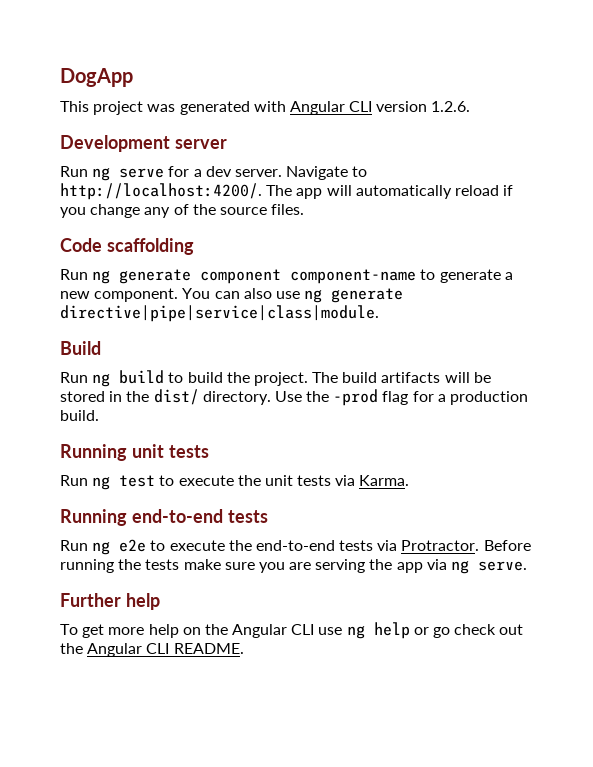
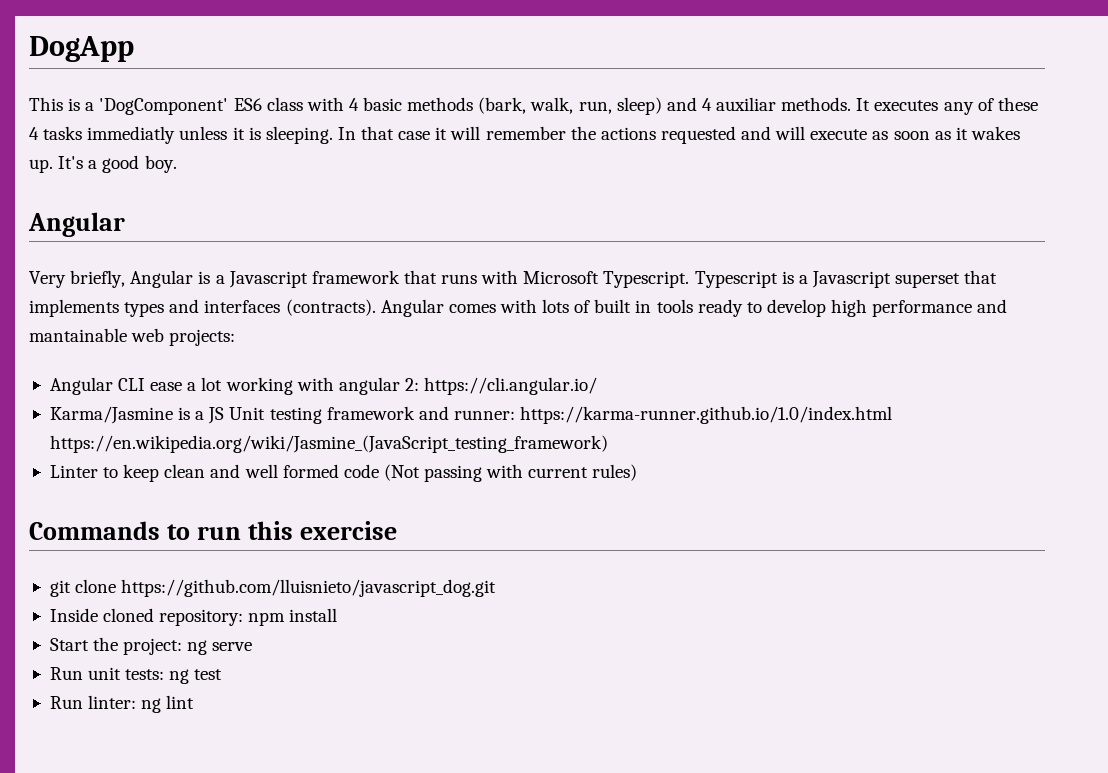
[93,101,471,115] [60,135,227,152] [60,166,368,181] [60,183,514,200] [60,204,305,218] [60,238,194,255] [60,269,513,284] [60,288,404,303] [60,305,379,322] [60,341,101,355] [60,370,491,387] [60,389,529,406] [60,410,99,421] [60,444,209,461] [60,475,410,490] [60,509,268,526] [60,539,531,555] [60,559,528,574] [60,593,160,610] [60,622,524,639] [60,643,244,657] project was generated with Angular CLI version 1.2.6. // Development server // Run ng serve for a dev server. Navigate to http://localhost:4200/. The app will automatically reload if you change any of the source files. // Code scaffolding // Run ng generate component component-name to generate a new component. You can also use ng generate directive|pipe|service|class|module. // Build // Run ng build to build the project. The build artifacts will be stored in the dist/ directory. Use the -prod flag for a production build. // Running unit tests // Run ng test to execute the unit tests via Karma. // Running end-to-end tests // Run ng e2e to execute the end-to-end tests via Protractor. Before running the tests make sure you are serving the app via ng serve. // Further help // To get more help on the Angular CLI use ng help or go check out the Angular CLI README. -> [68,97,1038,115] [29,126,1020,144] [29,155,177,173] [28,212,125,237] [29,270,998,288] [29,299,1008,317] [29,328,236,346] [49,377,598,395] [49,406,893,424] [49,435,608,453] [49,464,638,482] [29,521,397,540] [49,579,497,597] [49,608,338,626] [49,637,253,655] [49,667,223,684] [49,695,195,713] is a 'DogComponent' ES6 class with 4 basic methods (bark, walk, run, sleep) and 4 auxiliar methods. It executes any of these 4 tasks immediatly unless it is sleeping. In that case it will remember the actions requested and will execute as soon as it wakes up. It's a good boy. // Angular // Very briefly, Angular is a Javascript framework that runs with Microsoft Typescript. Typescript is a Javascript superset that implements types and interfaces (contracts). Angular comes with lots of built in tools ready to develop high performance and mantainable web projects: // Angular CLI ease a lot working with angular 2: https://cli.angular.io/ // Karma/Jasmine is a JS Unit testing framework and runner: https://karma-runner.github.io/1.0/index.html https://en.wikipedia.org/wiki/Jasmine_(JavaScript_testing_framework) // Linter to keep clean and well formed code (Not passing with current rules) // Commands to run this exercise // git clone https://github.com/lluisnieto/javascript_dog.git // Inside cloned repository: npm install // Start the project: ng serve // Run unit tests: ng test // Run linter: ng lint

